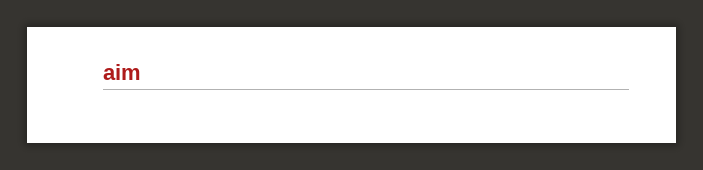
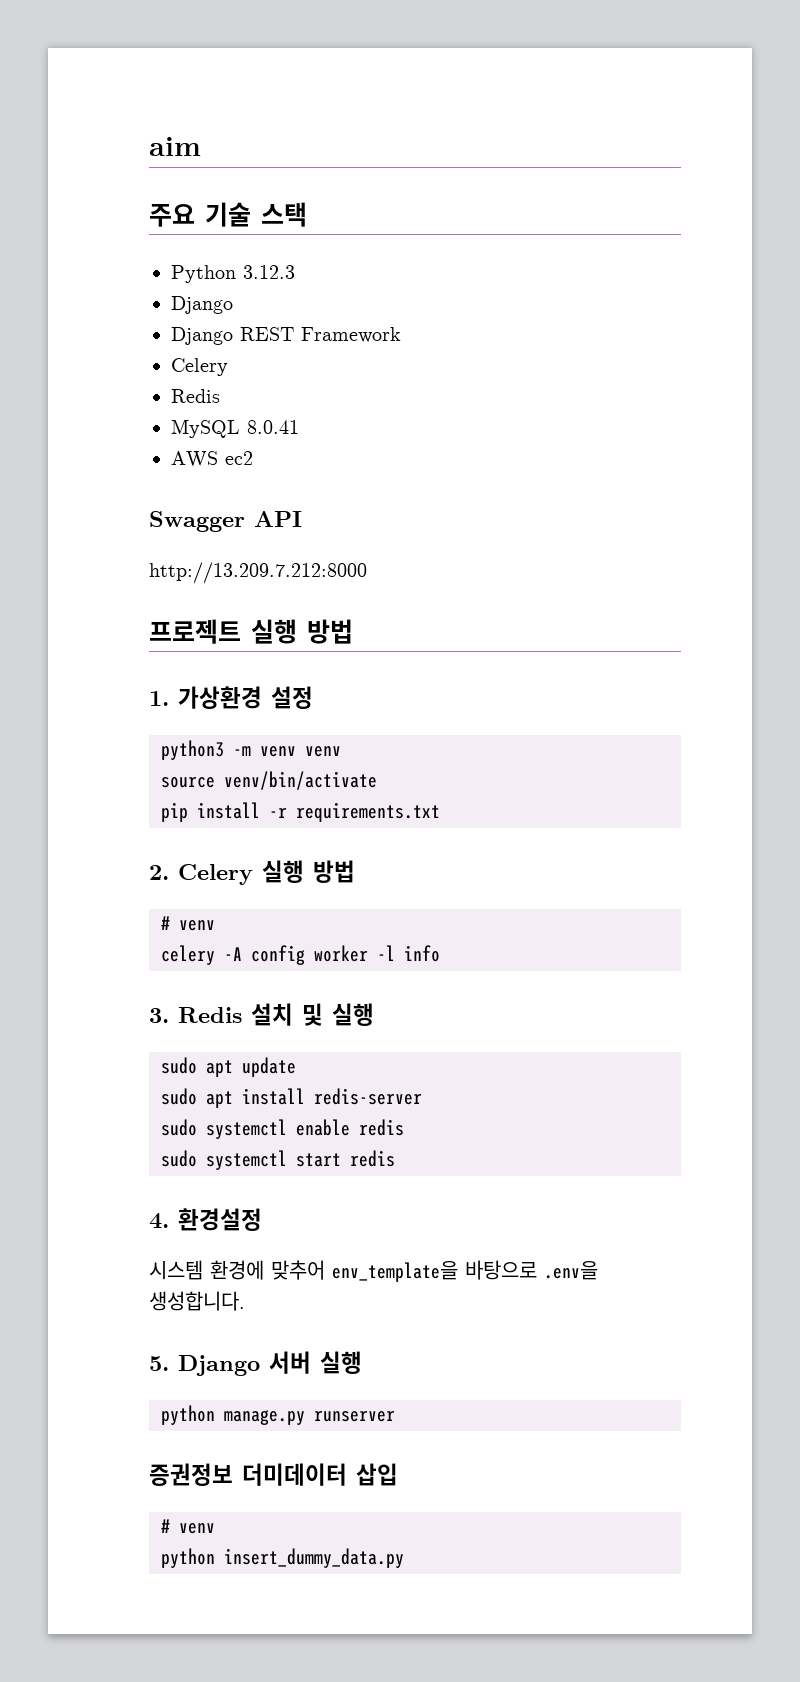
(141, 72) none -> [149,202,307,227] [171,265,295,283] [171,296,233,314] [171,327,401,345] [171,358,228,376] [171,389,220,403] [171,419,299,438] [171,451,253,468] [149,511,302,532] [149,562,367,584] [149,619,353,644] [149,686,313,709] [161,740,341,760] [161,771,377,790] [161,802,440,822] [149,860,355,885] [161,916,215,931] [161,945,440,965] [149,1003,374,1026] [161,1057,296,1077] [161,1088,422,1108] [161,1119,404,1139] [161,1150,395,1170] [149,1208,262,1231] [149,1260,598,1282] [149,1291,245,1311] [149,1351,362,1376] [161,1405,395,1425] [149,1463,398,1486] [161,1519,215,1534] [161,1548,404,1568] // 주요 기술 스택 // Python 3.12.3 // Django // Django REST Framework // Celery // Redis // MySQL 8.0.41 // AWS ec2 // Swagger API // http://13.209.7.212:8000 // 프로젝트 실행 방법 // 1. 가상환경 설정 // python3 -m venv venv // source venv/bin/activate // pip install -r requirements.txt // 2. Celery 실행 방법 // # venv // celery -A config worker -l info // 3. Redis 설치 및 실행 // sudo apt update // sudo apt install redis-server // sudo systemctl enable redis // sudo systemctl start redis // 4. 환경설정 // 시스템 환경에 맞추어 env_template을 바탕으로 .env을 생성합니다. // 5. Django 서버 실행 // python manage.py runserver // 증권정보 더미데이터 삽입 // # venv // python insert_dummy_data.py

